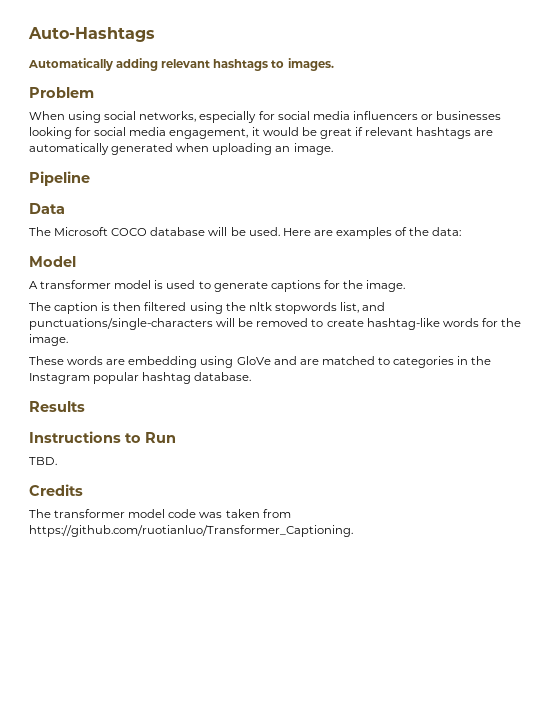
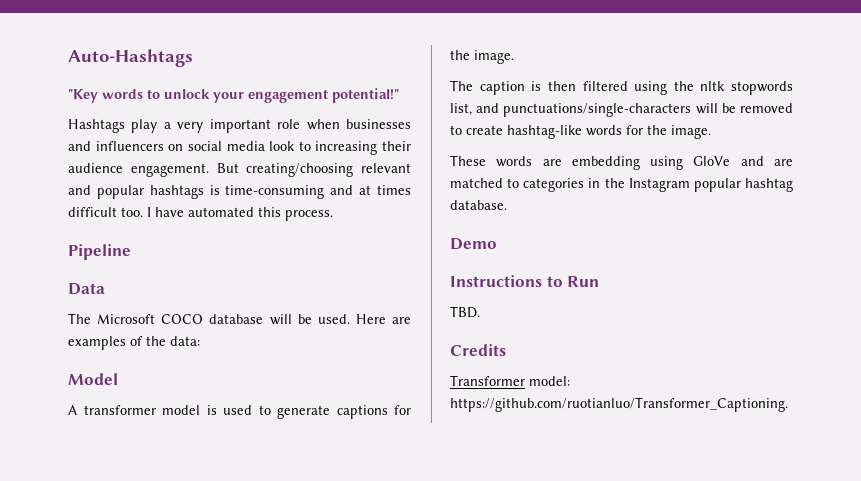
[28,58,334,71] [29,87,94,98] [29,111,502,123] [29,127,494,139] [29,143,333,155] Automatically adding relevant hashtags to images. // Problem // When using social networks, especially for social media influencers or businesses looking for social media engagement, it would be great if relevant hashtags are automatically generated when uploading an image. -> [68,88,399,103] [68,119,411,133] [68,141,411,155] [68,163,411,177] [68,185,411,199] [68,207,333,221] "Key words to unlock your engagement potential!" // Hashtags play a very important role when businesses and influencers on social media look to increasing their audience engagement. But creating/choosing relevant and popular hashtags is time-consuming and at times difficult too. I have automated this process.
[29,401,85,412] Results -> [450,238,497,250] Demo
[29,509,291,518] The transformer model code was taken from -> [450,375,570,386] Transformer model:

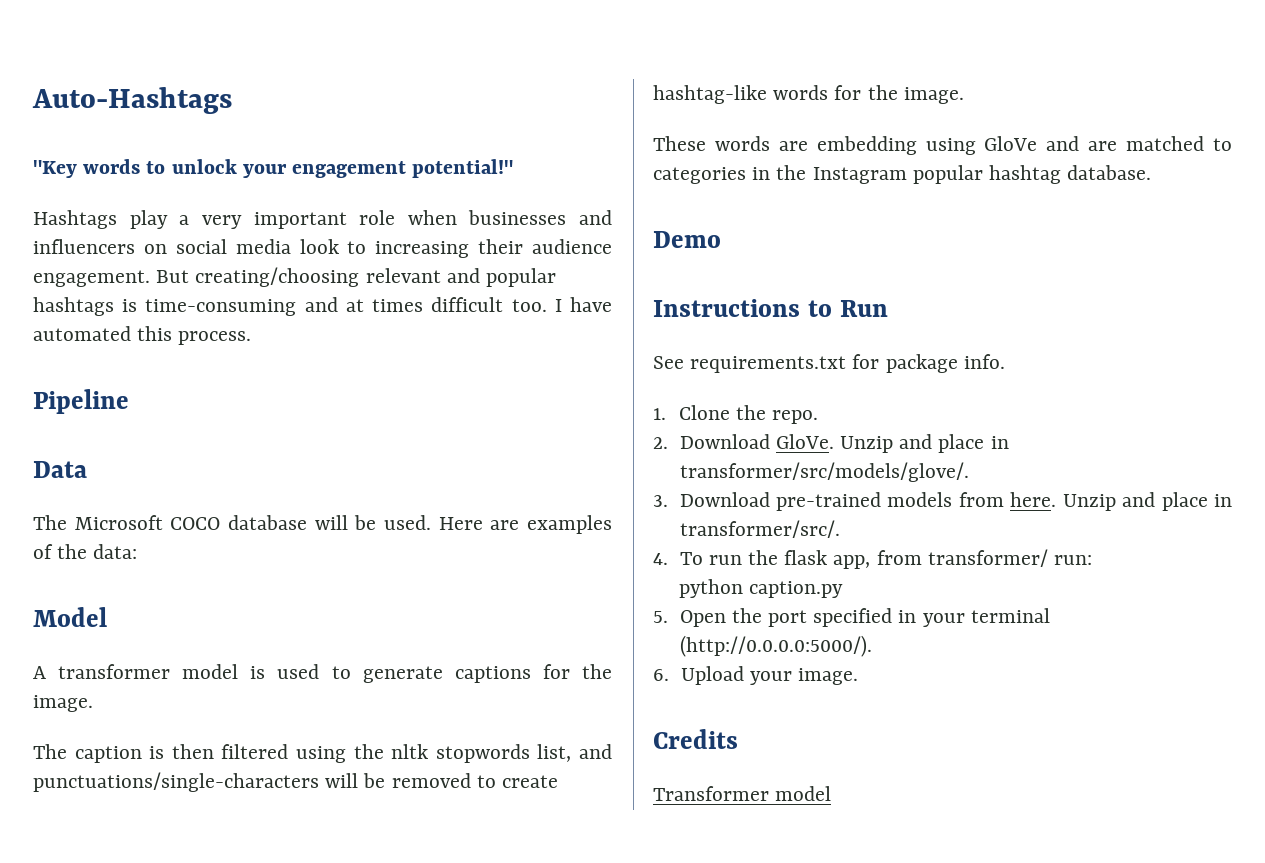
[450,306,480,318] TBD. -> [653,354,1005,373] [653,405,819,424] [653,434,1009,453] [679,462,969,482] [653,492,1232,511] [679,520,840,538] [653,549,1092,569] [678,579,844,598] [653,608,1050,627] [679,635,872,657] [653,666,858,685] See requirements.txt for package info. // 1. Clone the repo. // 2. Download GloVe. Unzip and place in transformer/src/models/glove/. // 3. Download pre-trained models from here. Unzip and place in transformer/src/. // 4. To run the flask app, from transformer/ run: // python caption.py // 5. Open the port specified in your terminal (http://0.0.0.0:5000/). // 6. Upload your image.
[529,376,570,386] [450,397,788,412] model: https://github.com/ruotianluo/Transformer_Captioning. -> [775,786,832,801] model

